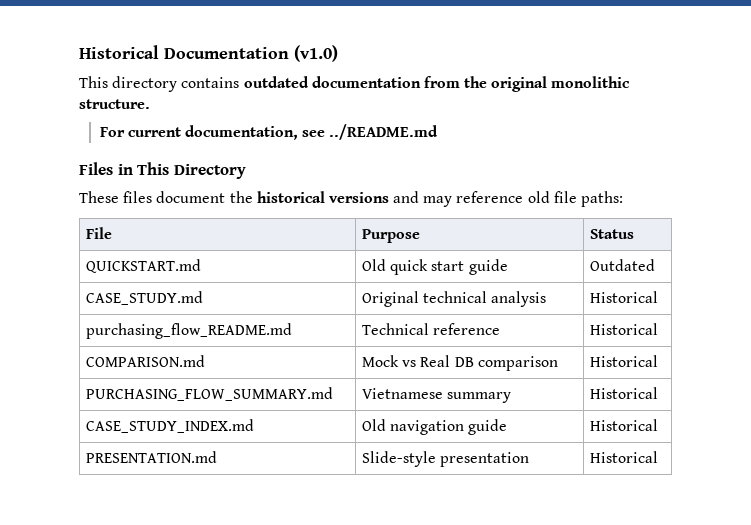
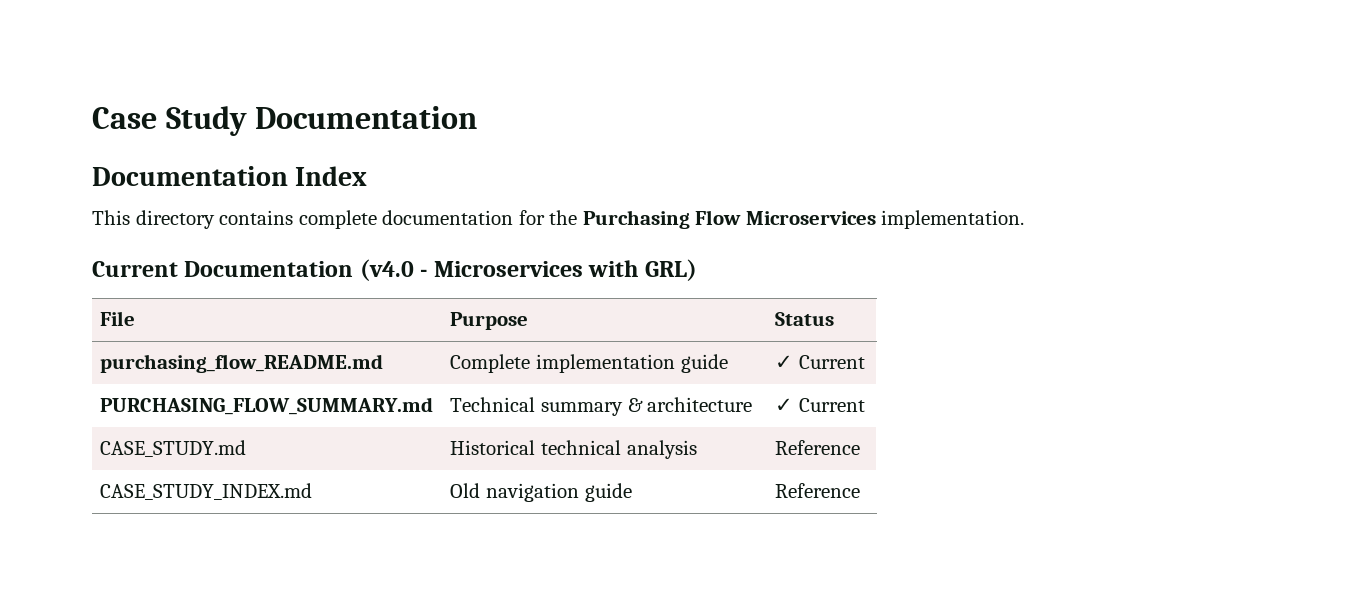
[79,45,338,62] Historical Documentation (v1.0) -> [92,106,478,136] [92,166,368,186] Case Study Documentation // Documentation Index
[243,76,631,92] [79,99,150,109] [99,124,439,140] [79,162,246,179] [79,191,624,207] [86,227,113,239] [362,229,421,243] [590,229,635,239] [86,259,202,273] [362,259,508,275] [590,259,656,271] outdated documentation from the original monolithic structure. // For current documentation, see ../README.md // Files in This Directory // These files document the historical versions and may reference old file paths: // File | Purpose | Status // QUICKSTART.md | Old quick start guide | Outdated -> [298,210,1025,229] [92,259,697,281] [100,311,136,326] [450,312,529,330] [775,312,835,326] [100,354,384,373] [450,354,728,373] [775,355,865,369] [100,397,434,415] [450,397,753,416] [775,398,865,412] complete documentation for the Purchasing Flow Microservices implementation. // Current Documentation (v4.0 - Microservices with GRL) // File | Purpose | Status // purchasing_flow_README.md | Complete implementation guide | ✓ Current // PURCHASING_FLOW_SUMMARY.md | Technical summary & architecture | ✓ Current
[362,291,420,307] Original -> [450,440,536,455] Historical
[590,291,659,303] [86,323,293,339] [362,323,501,335] [590,323,659,335] [86,355,206,367] [362,355,558,371] [590,355,659,367] [86,387,334,401] [362,388,512,403] [590,387,659,399] Historical // purchasing_flow_README.md | Technical reference | Historical // COMPARISON.md | Mock vs Real DB comparison | Historical // PURCHASING_FLOW_SUMMARY.md | Vietnamese summary | Historical -> [775,440,861,455] Reference
[590,419,659,431] [86,451,218,463] [362,451,530,467] [590,451,659,463] Historical // PRESENTATION.md | Slide-style presentation | Historical -> [775,483,861,498] Reference

